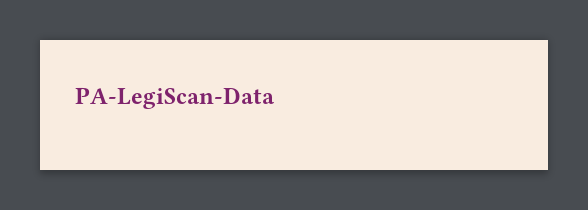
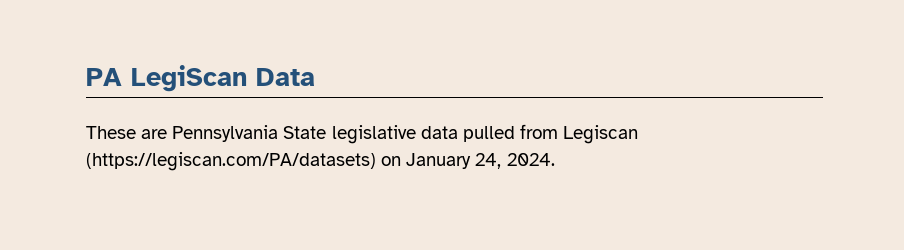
[75,87,275,109] PA-LegiScan-Data -> [86,65,315,92] [86,124,639,144] [86,152,555,171] PA LegiScan Data // These are Pennsylvania State legislative data pulled from Legiscan (https://legiscan.com/PA/datasets) on January 24, 2024.

